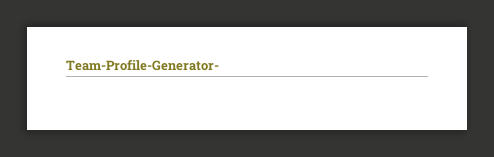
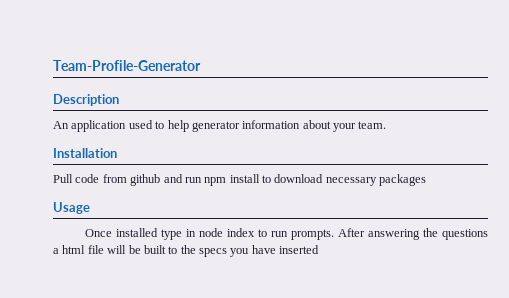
[66,59,219,71] Team-Profile-Generator- -> [53,60,201,71] [53,94,119,106] [53,120,387,132] [53,148,117,158] [53,174,427,186] [53,202,90,214] [85,228,488,240] [53,245,320,257] Team-Profile-Generator // Description // An application used to help generator information about your team. // Installation // Pull code from github and run npm install to download necessary packages // Usage // Once installed type in node index to run prompts. After answering the questions a html file will be built to the specs you have inserted

